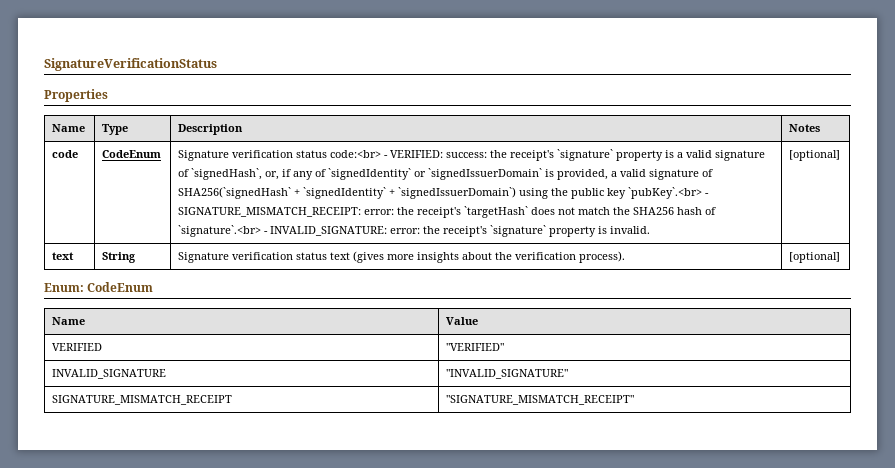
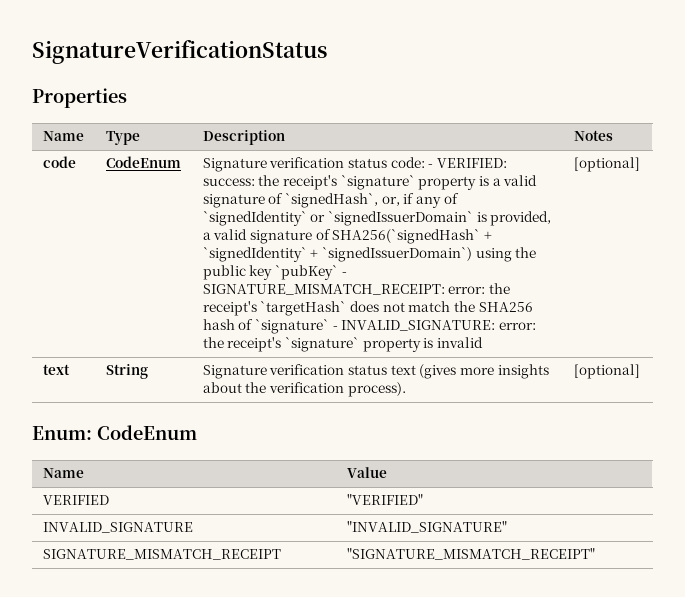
[330,150,382,158] code:<br> -> [390,157,425,168] code:
[628,187,703,199] `pubKey`.<br> -> [274,265,338,280] `pubKey`
[178,225,262,237] `signature`.<br> -> [254,319,329,334] `signature`
[610,226,651,234] invalid. -> [436,337,483,348] invalid

